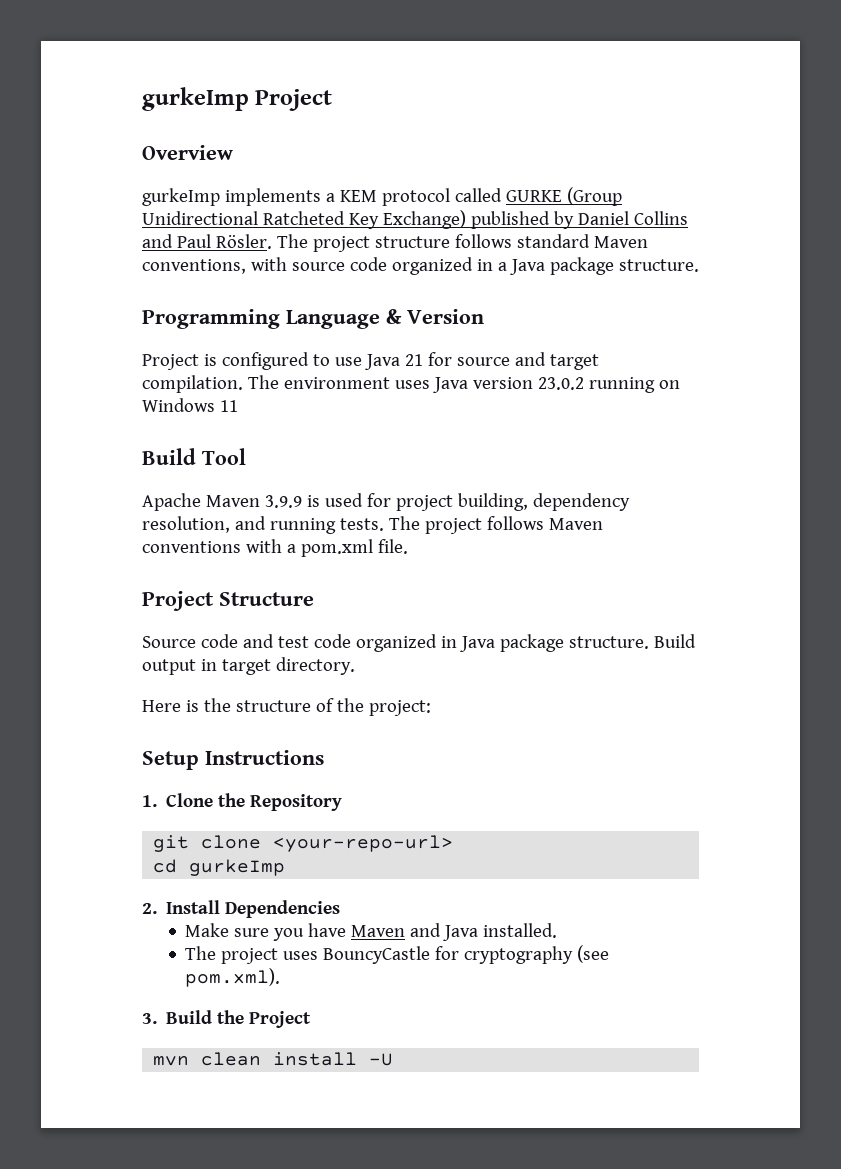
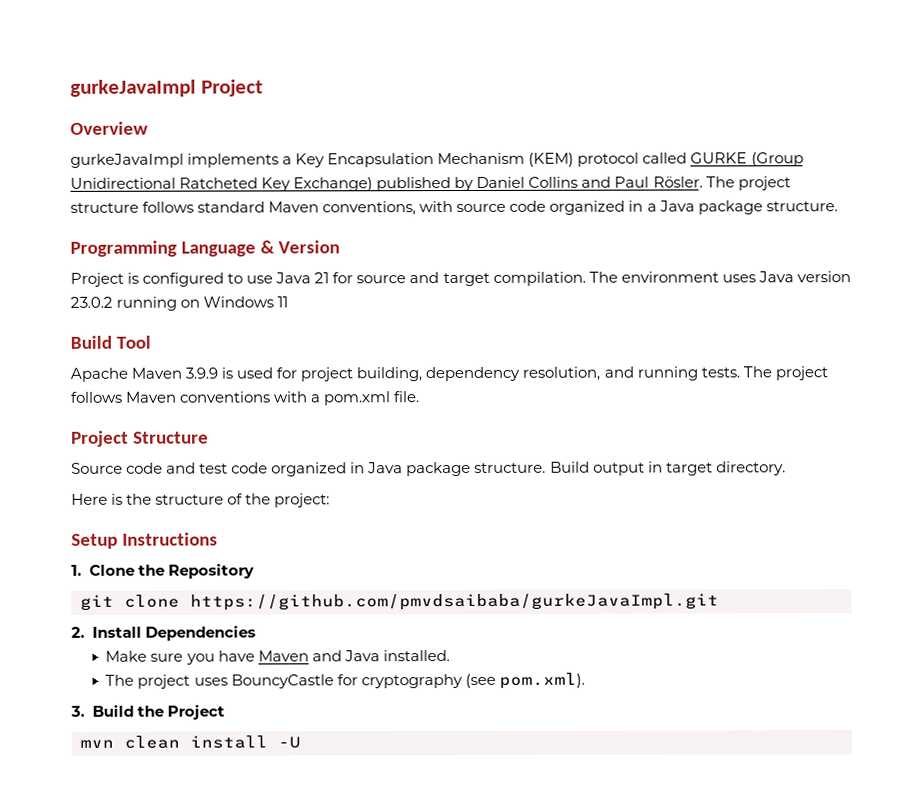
[142,87,249,111] gurkeImp -> [70,79,196,97] gurkeJavaImpl
[142,188,220,206] gurkeImp -> [70,153,184,168] gurkeJavaImpl
[339,190,377,202] KEM -> [295,152,575,168] Key Encapsulation Mechanism (KEM)
[273,835,454,852] [153,859,286,876] <your-repo-url> // cd gurkeImp -> [190,593,719,611] https://github.com/pmvdsaibaba/gurkeJavaImpl.git

